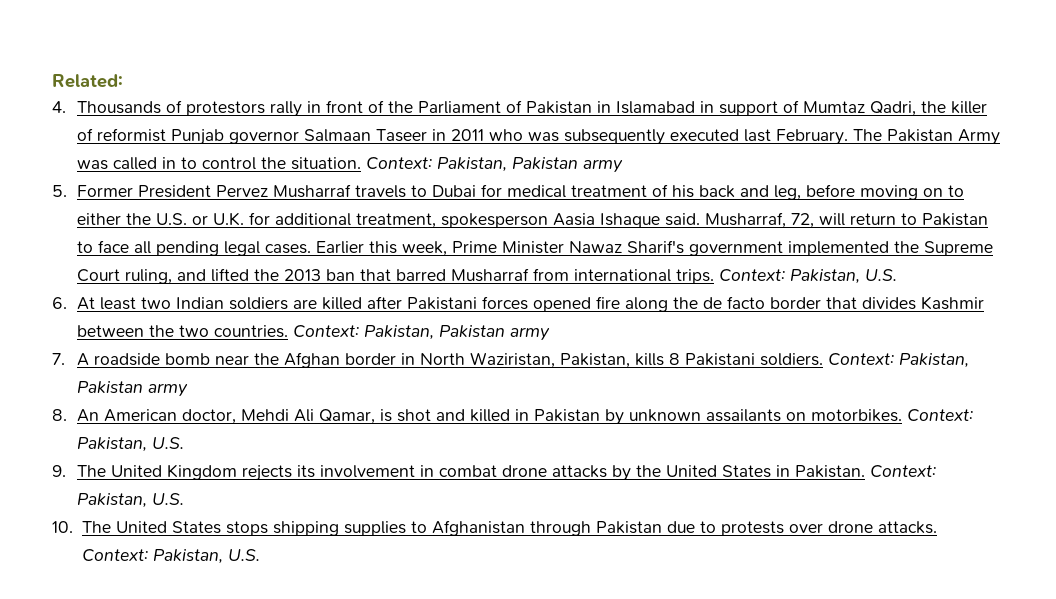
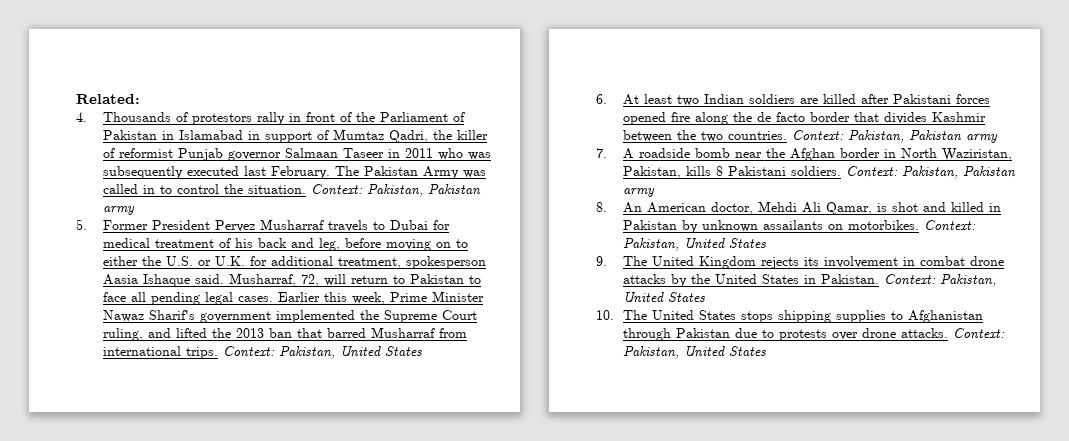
[865,269,898,281] U.S. -> [340,346,423,357] United States
[152,437,185,449] U.S. -> [684,238,767,249] United States
[152,493,185,505] U.S. -> [623,292,706,303] United States
[227,549,260,561] U.S. -> [684,346,767,357] United States

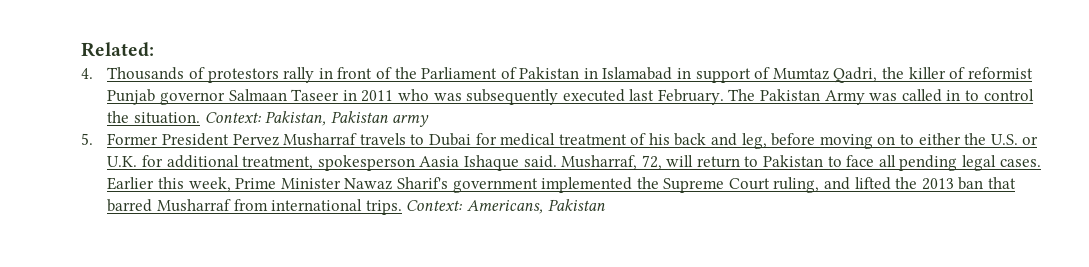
[279,346,423,359] [596,94,991,106] [623,112,987,125] [623,130,999,143] [596,148,1013,161] [623,166,1017,179] [623,188,656,197] [596,201,1002,215] [623,220,977,233] [623,238,767,251] [596,256,1005,269] [623,274,997,287] [623,292,706,303] [596,310,984,323] [623,328,1006,341] [623,346,767,359] Pakistan, United States // 6. At least two Indian soldiers are killed after Pakistani forces opened fire along the de facto border that divides Kashmir between the two countries. Context: Pakistan, Pakistan army // 7. A roadside bomb near the Afghan border in North Waziristan, Pakistan, kills 8 Pakistani soldiers. Context: Pakistan, Pakistan army // 8. An American doctor, Mehdi Ali Qamar, is shot and killed in Pakistan by unknown assailants on motorbikes. Context: Pakistan, United States // 9. The United Kingdom rejects its involvement in combat drone attacks by the United States in Pakistan. Context: Pakistan, United States // 10. The United States stops shipping supplies to Afghanistan through Pakistan due to protests over drone attacks. Context: Pakistan, United States -> [466,199,605,214] Americans, Pakistan

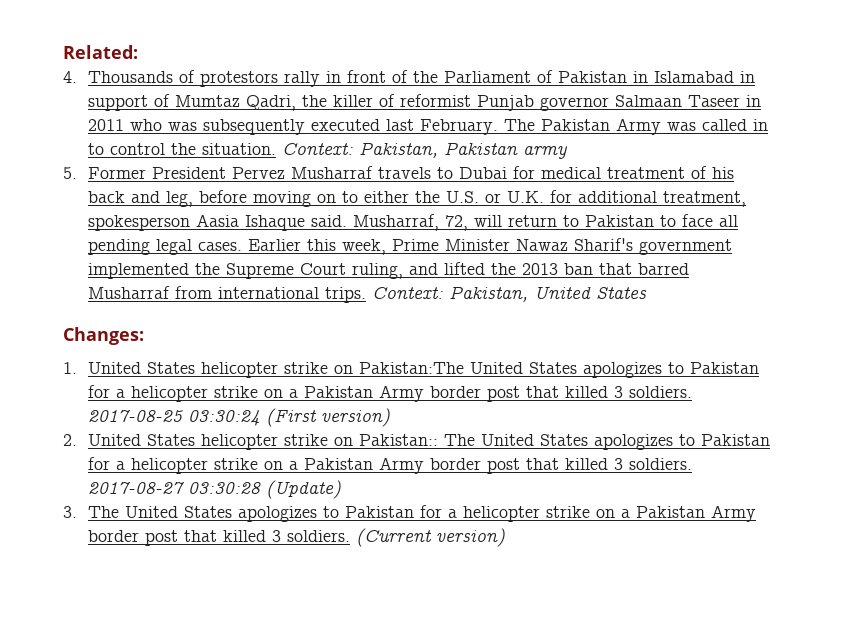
[466,199,605,214] Americans, Pakistan -> [449,286,648,302] [63,327,144,345] [63,362,760,378] [88,385,693,402] [88,408,391,427] [63,434,771,450] [88,457,693,474] [88,480,342,499] [63,505,757,522] [88,528,506,547] Pakistan, United States // Changes: // 1. United States helicopter strike on Pakistan:The United States apologizes to Pakistan for a helicopter strike on a Pakistan Army border post that killed 3 soldiers. 2017-08-25 03:30:24 (First version) // 2. United States helicopter strike on Pakistan:: The United States apologizes to Pakistan for a helicopter strike on a Pakistan Army border post that killed 3 soldiers. 2017-08-27 03:30:28 (Update) // 3. The United States apologizes to Pakistan for a helicopter strike on a Pakistan Army border post that killed 3 soldiers. (Current version)

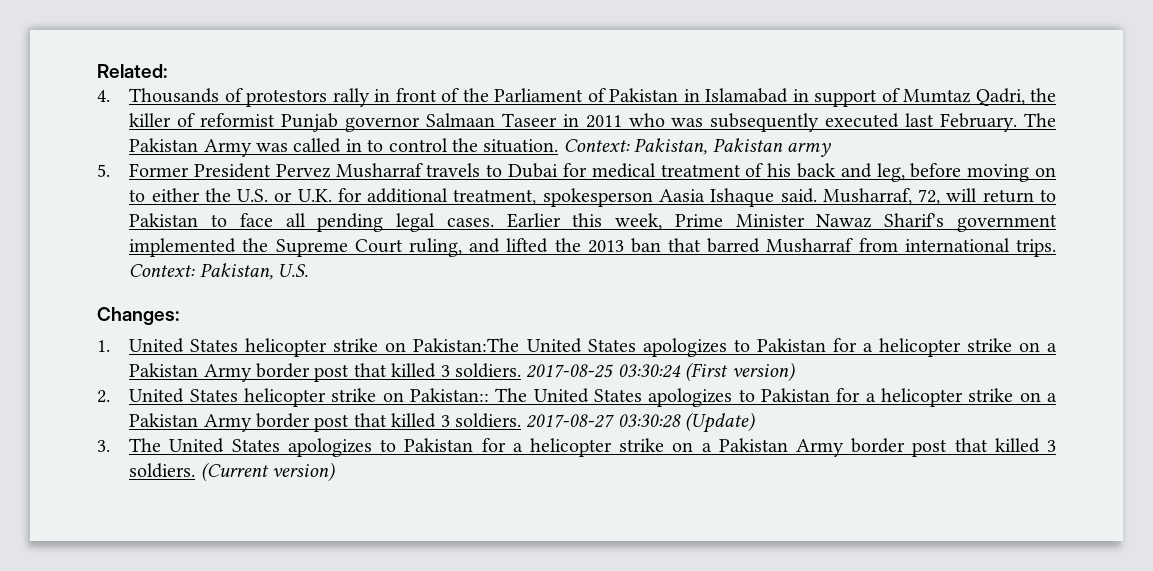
[534,286,648,299] United States -> [278,264,309,277] U.S.

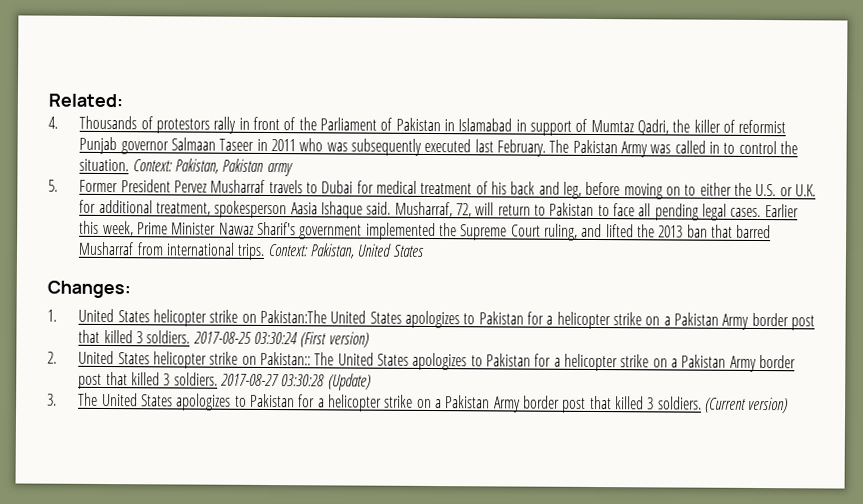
[278,264,309,277] U.S. -> [357,243,425,257] United States

